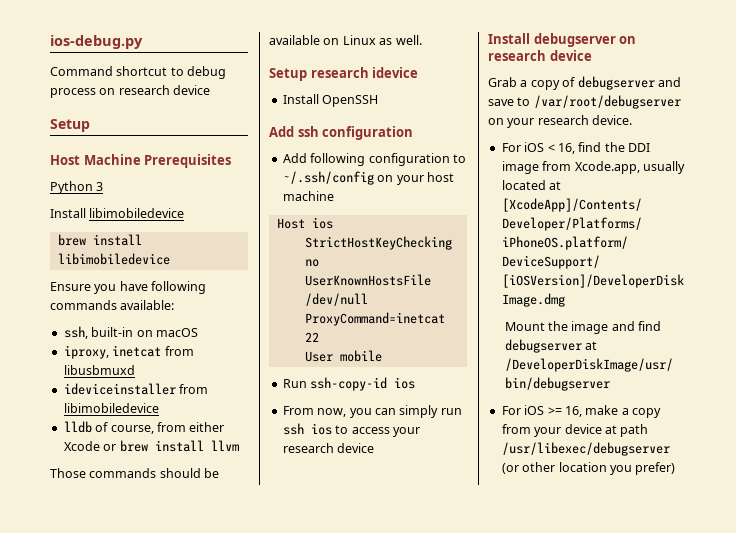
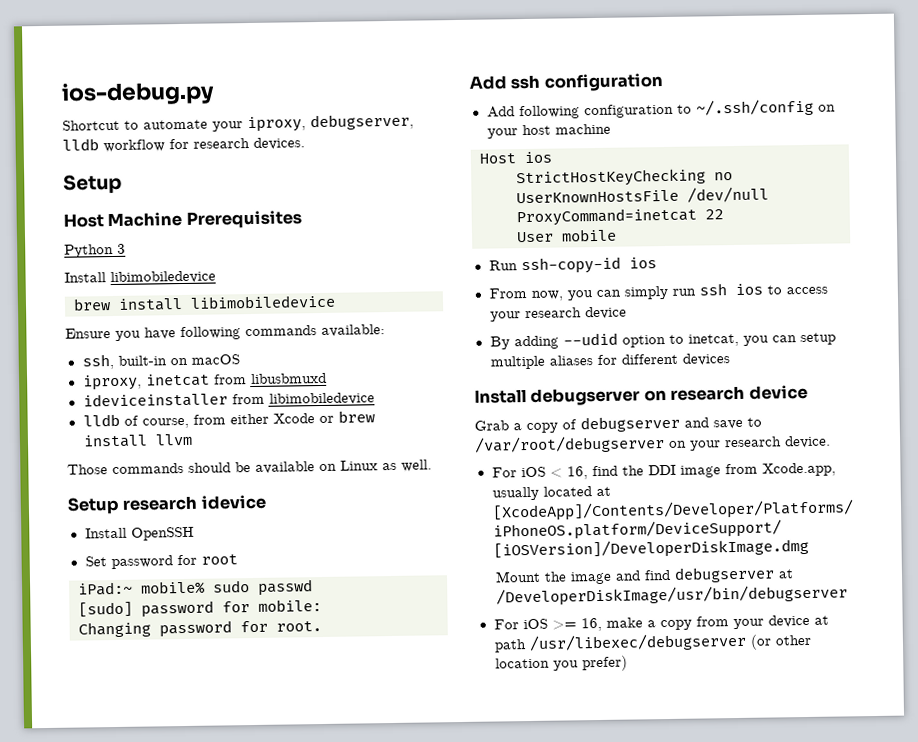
[50,66,227,79] [50,85,211,98] Command shortcut to debug process on research device -> [62,113,414,133] [62,137,305,153] Shortcut to automate your iproxy, debugserver, lldb workflow for research devices.
(379, 101) none -> [84,554,238,570] [78,579,313,596] [78,599,322,618] [78,620,322,638] // Set password for root // iPad:~ mobile% sudo passwd // [sudo] password for mobile: // Changing password for root.
(375, 448) none -> [489,332,836,350] [489,353,730,370] // By adding --udid option to inetcat, you can setup multiple aliases for different devices

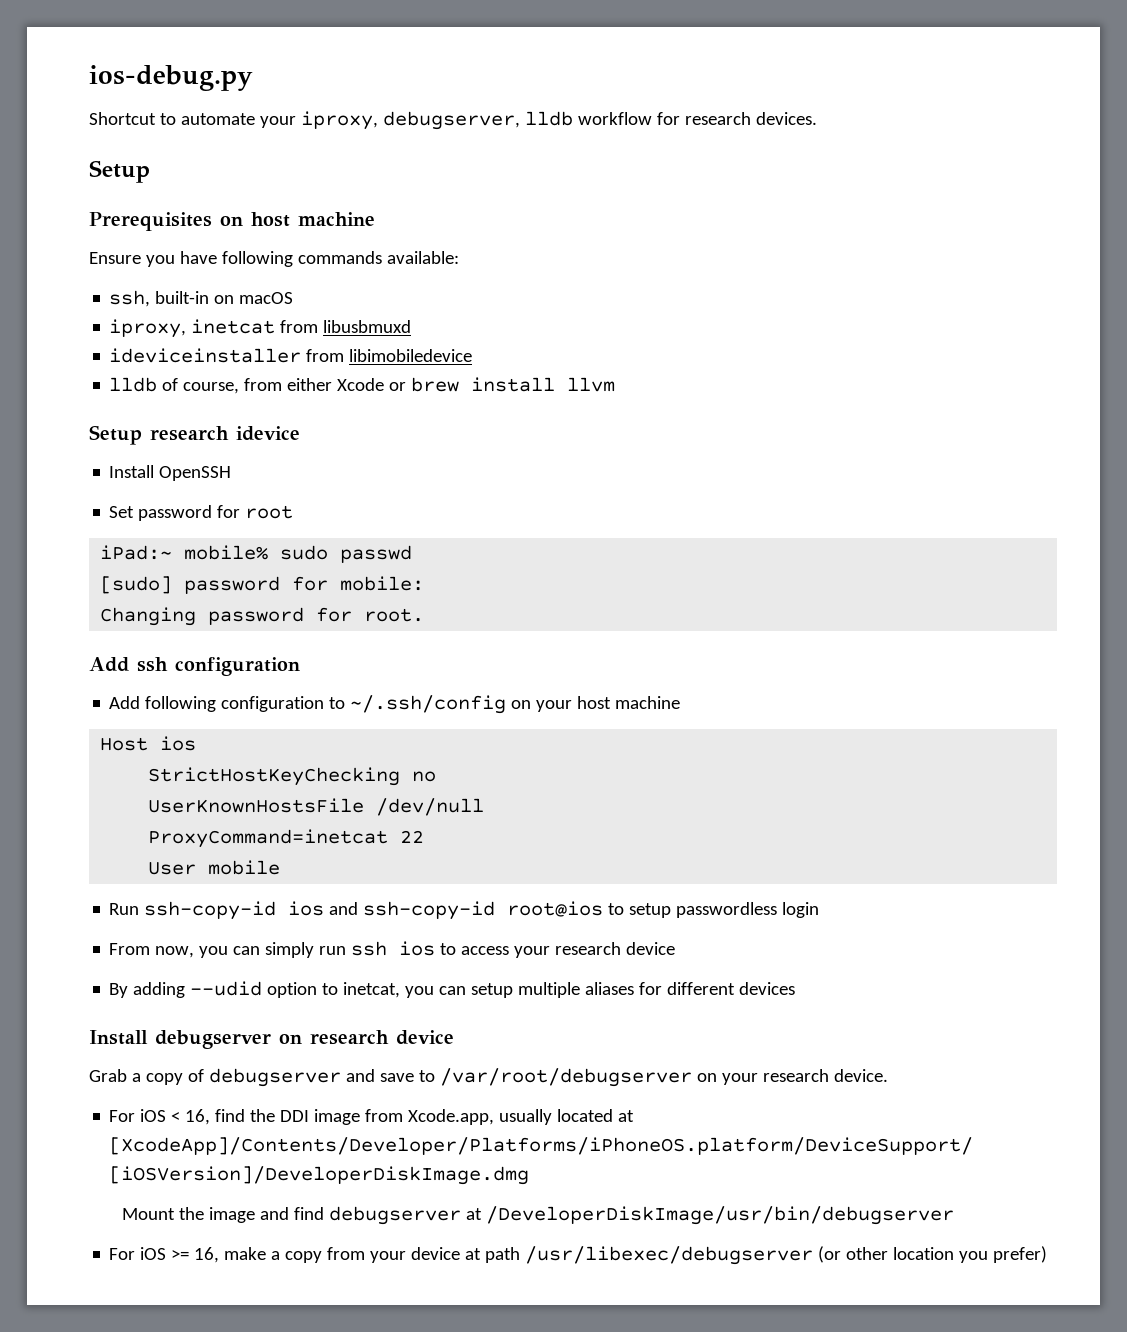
[63,211,183,228] Host Machine -> (150, 171) none
[64,243,126,258] [64,270,216,285] [73,294,336,311] // Python 3 // Install libimobiledevice // brew install libimobiledevice -> [220,212,375,227] on host machine
[67,459,432,475] // Those commands should be available on Linux as well. -> (616, 384) none
(657, 263) none -> [329,901,820,920] and ssh-copy-id root@ios to setup passwordless login

